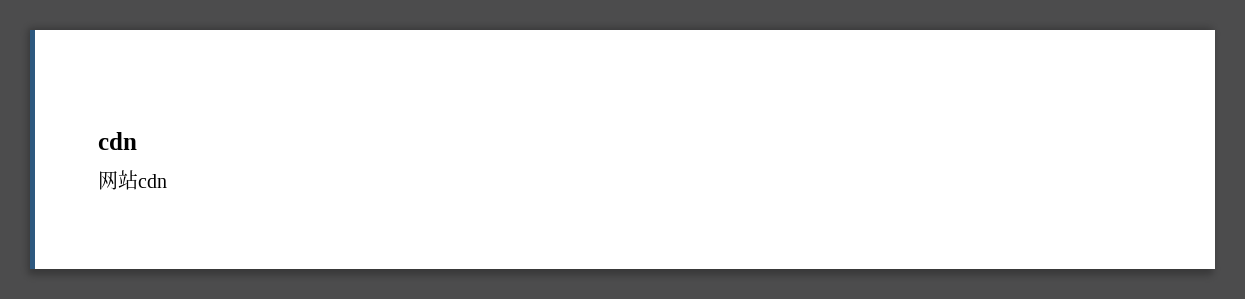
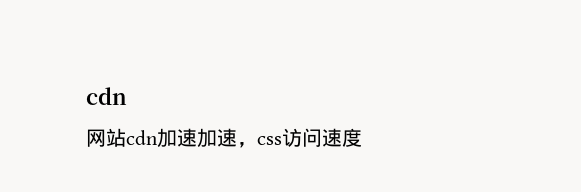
(167, 181) none -> [157,128,362,148] 加速加速，css访问速度

